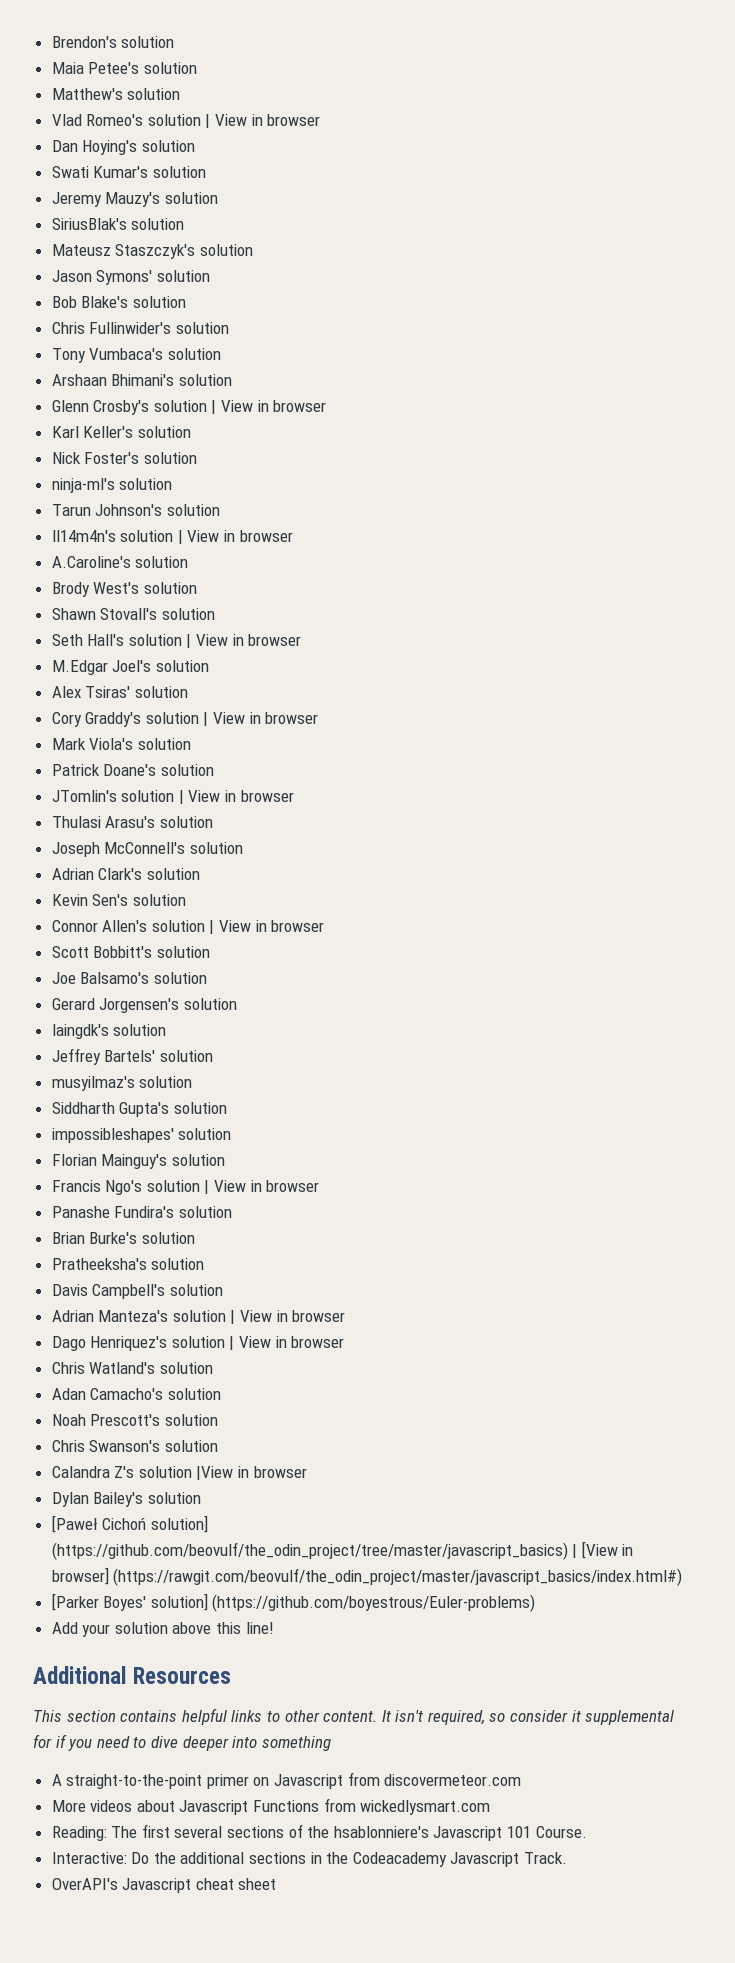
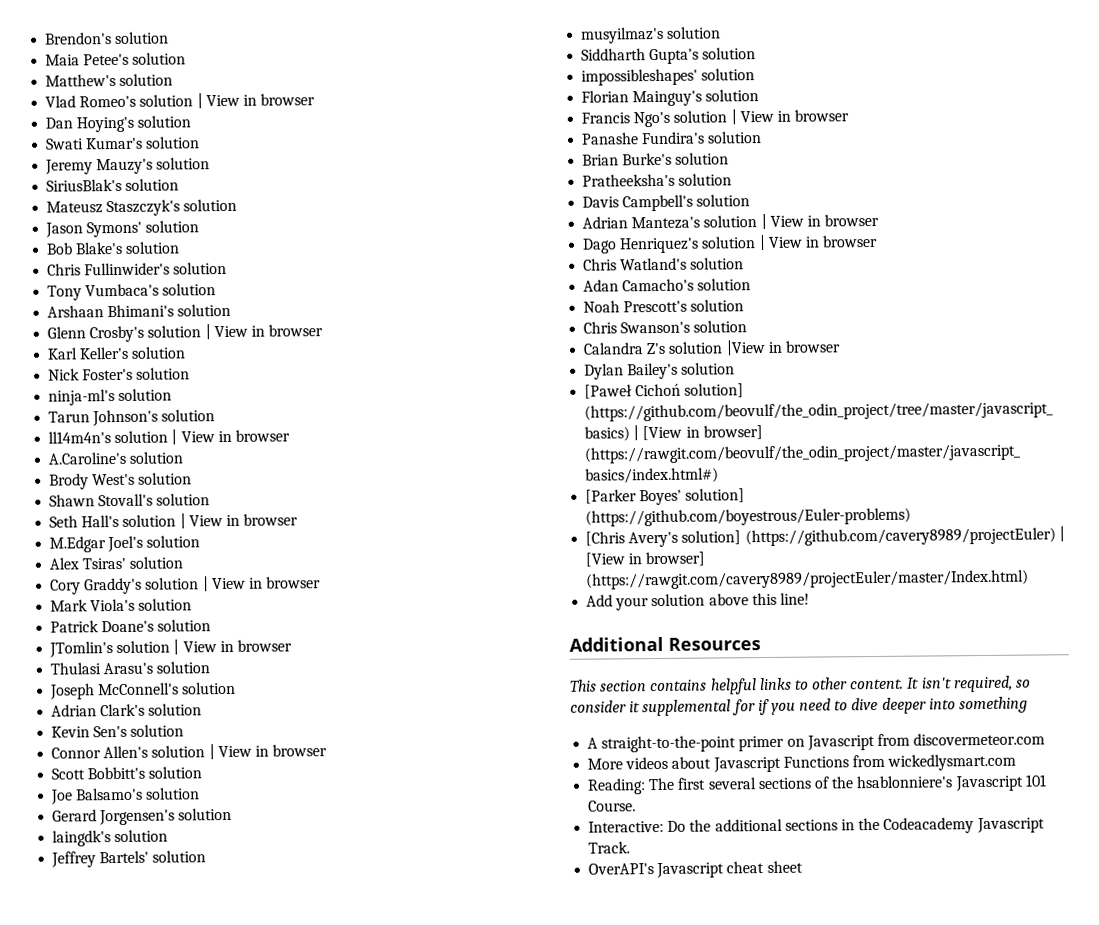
(536, 1603) none -> [585,526,1065,548] [585,551,706,567] [586,569,1030,590] // [Chris Avery's solution] (https://github.com/cavery8989/projectEuler) | [View in browser] (https://rawgit.com/cavery8989/projectEuler/master/Index.html)

